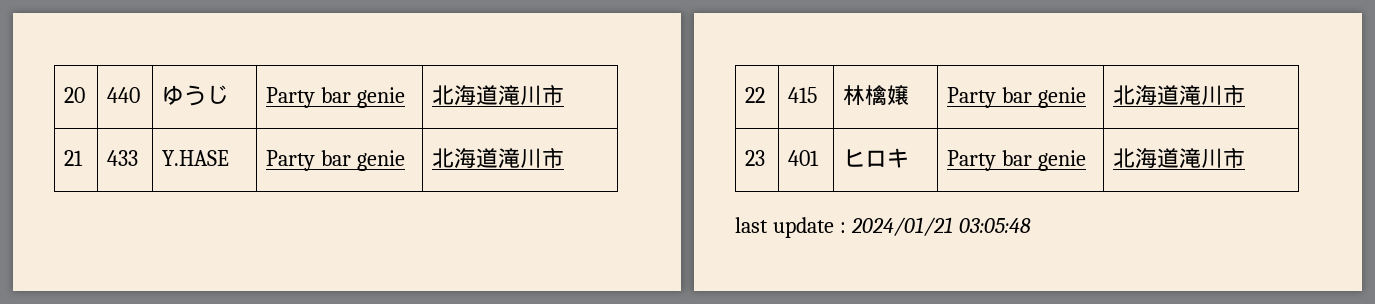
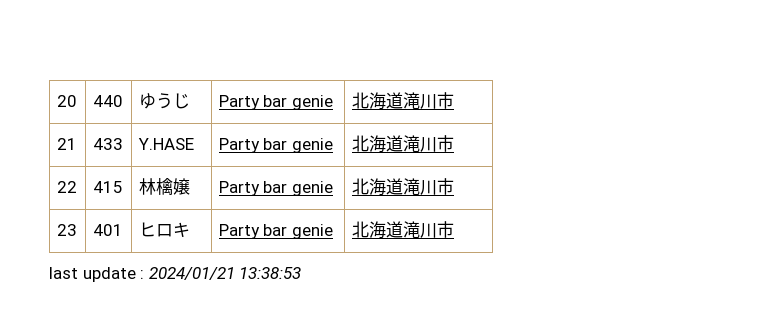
[958,218,1031,233] 03:05:48 -> [239,267,302,279] 13:38:53

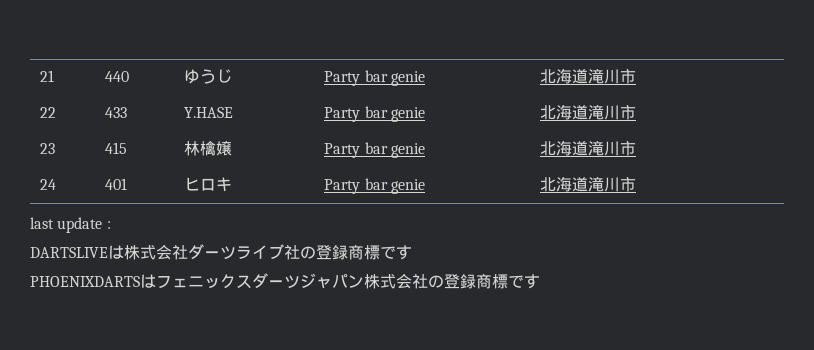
[56,95,77,107] 20 -> [40,70,55,82] 21
[56,138,77,150] 21 -> [40,107,57,118] 22
[56,181,77,193] 22 -> [40,143,56,154] 23
[56,224,77,236] 23 -> [40,179,57,190] 24
[148,267,302,280] 2024/01/21 13:38:53 -> [30,244,412,260] [30,273,540,289] // DARTSLIVEは株式会社ダーツライブ社の登録商標です // PHOENIXDARTSはフェニックスダーツジャパン株式会社の登録商標です

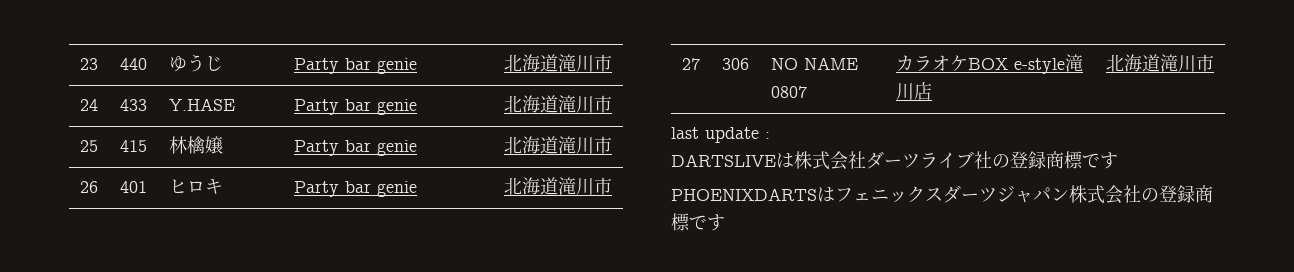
[40,70,55,82] 21 -> [79,58,98,70] 23
[40,107,57,118] 22 -> [79,99,98,111] 24
[40,143,56,154] 23 -> [79,140,98,152] 25
[40,179,57,190] 24 -> [79,181,98,193] 26
(637, 184) none -> [681,58,700,70] [721,58,749,70] [770,57,858,70] [770,86,807,98] [895,54,1083,74] [895,81,932,100] [1105,54,1214,72] // 27 | 306 | NO NAME 0807 | カラオケBOX e-style滝川店 | 北海道滝川市

